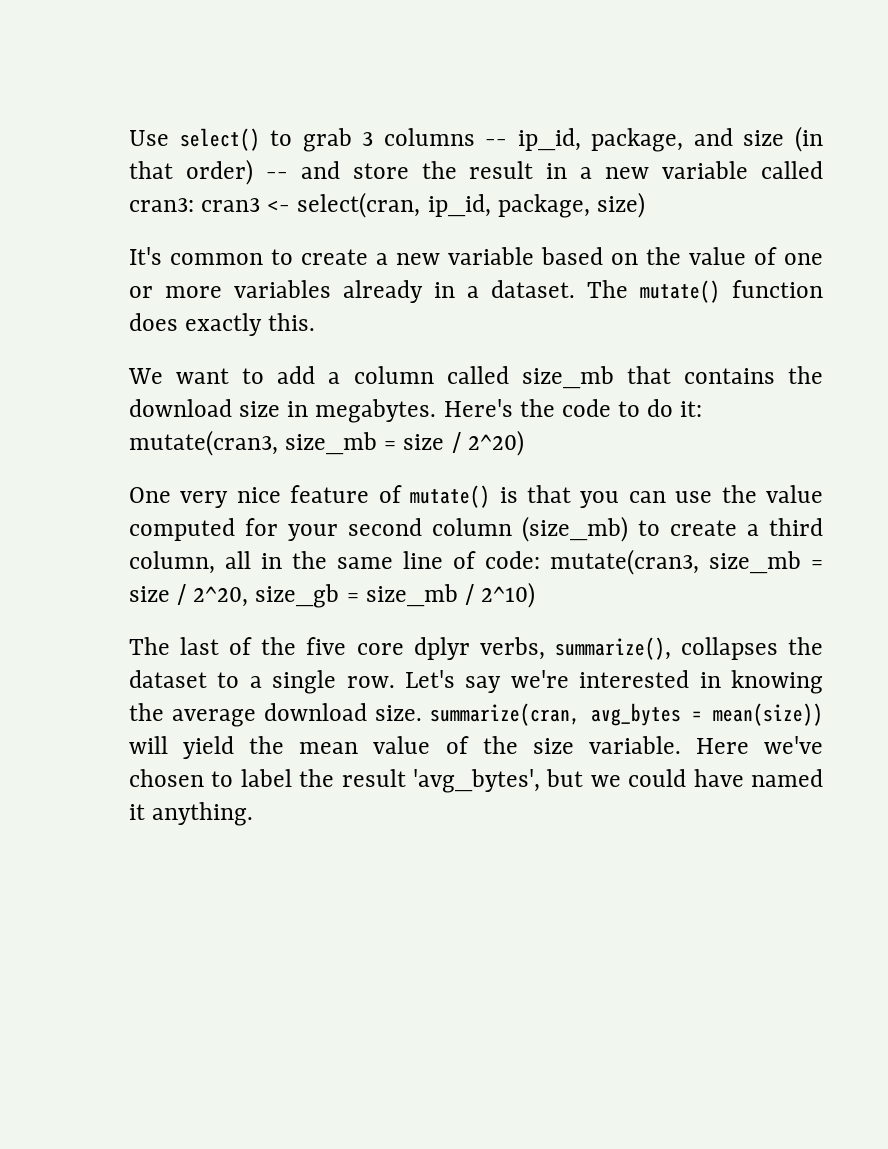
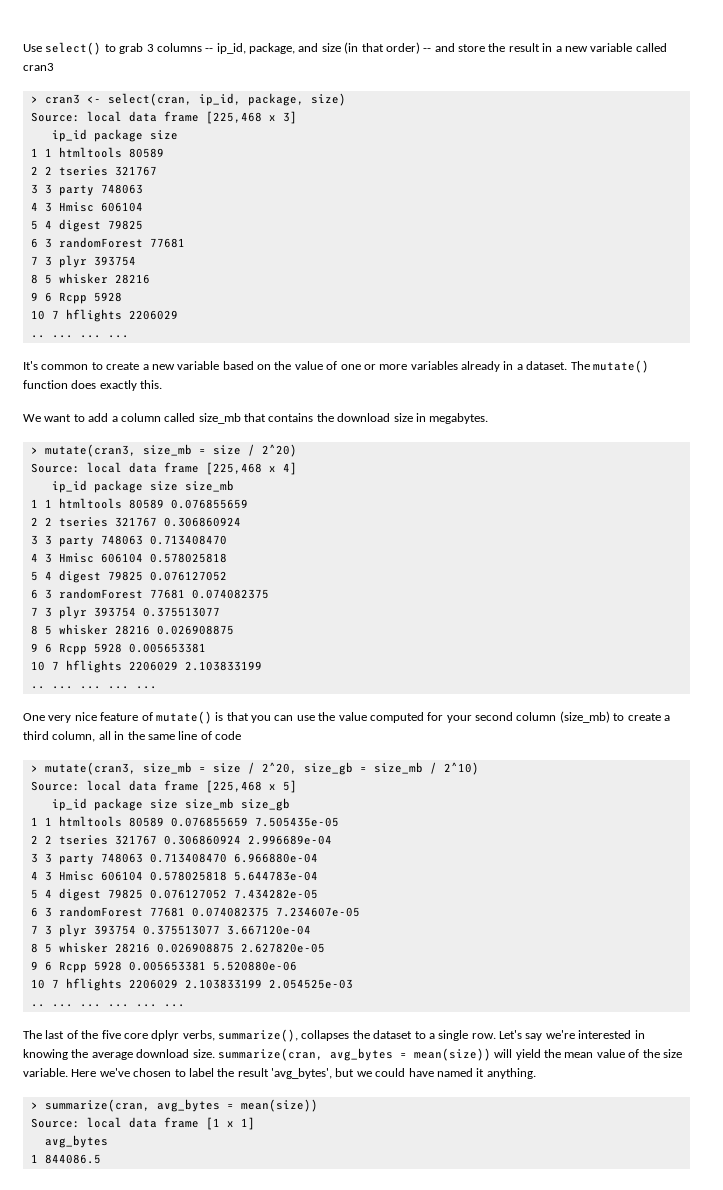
[129,198,194,212] cran3: -> [23,63,54,71] [30,96,38,103] cran3 // >
(645, 205) none -> [30,111,297,124] [51,129,178,142] [30,147,164,158] [30,166,157,176] [30,184,143,196] [30,202,143,212] [30,219,143,232] [30,237,185,248] [30,255,136,268] [30,273,150,284] [30,292,122,304] [30,309,178,322] [30,335,129,338] // Source: local data frame [225,468 x 3] // ip_id package size // 1 1 htmltools 80589 // 2 2 tseries 321767 // 3 3 party 748063 // 4 3 Hmisc 606104 // 5 4 digest 79825 // 6 3 randomForest 77681 // 7 3 plyr 393754 // 8 5 whisker 28216 // 9 6 Rcpp 5928 // 10 7 hflights 2206029 // .. ... ... ...
[443,399,703,417] Here's the code to do it: -> [30,447,38,454] // >
(524, 443) none -> [30,462,297,475] [51,480,234,493] [30,498,248,509] [30,517,241,527] [30,535,227,547] [30,553,227,563] [30,570,227,583] [30,588,269,599] [30,606,220,619] [30,624,234,635] [30,643,206,655] [30,660,262,673] [30,686,157,689] // Source: local data frame [225,468 x 4] // ip_id package size size_mb // 1 1 htmltools 80589 0.076855659 // 2 2 tseries 321767 0.306860924 // 3 3 party 748063 0.713408470 // 4 3 Hmisc 606104 0.578025818 // 5 4 digest 79825 0.076127052 // 6 3 randomForest 77681 0.074082375 // 7 3 plyr 393754 0.375513077 // 8 5 whisker 28216 0.026908875 // 9 6 Rcpp 5928 0.005653381 // 10 7 hflights 2206029 2.103833199 // .. ... ... ... ...
[485,551,540,569] code: -> [215,731,241,740] [30,765,38,772] code // >
(536, 595) none -> [30,780,297,793] [51,798,290,811] [30,816,339,827] [30,835,332,845] [30,853,318,865] [30,871,318,881] [30,888,318,901] [30,906,360,917] [30,924,311,937] [30,942,325,953] [30,961,297,973] [30,978,353,991] [30,1004,185,1007] // Source: local data frame [225,468 x 5] // ip_id package size size_mb size_gb // 1 1 htmltools 80589 0.076855659 7.505435e-05 // 2 2 tseries 321767 0.306860924 2.996689e-04 // 3 3 party 748063 0.713408470 6.966880e-04 // 4 3 Hmisc 606104 0.578025818 5.644783e-04 // 5 4 digest 79825 0.076127052 7.434282e-05 // 6 3 randomForest 77681 0.074082375 7.234607e-05 // 7 3 plyr 393754 0.375513077 3.667120e-04 // 8 5 whisker 28216 0.026908875 2.627820e-05 // 9 6 Rcpp 5928 0.005653381 5.520880e-06 // 10 7 hflights 2206029 2.103833199 2.054525e-03 // .. ... ... ... ... ...
(254, 814) none -> [30,1099,318,1112] [30,1117,255,1130] [44,1135,108,1148] [30,1154,101,1164] // > summarize(cran, avg_bytes = mean(size)) // Source: local data frame [1 x 1] // avg_bytes // 1 844086.5

